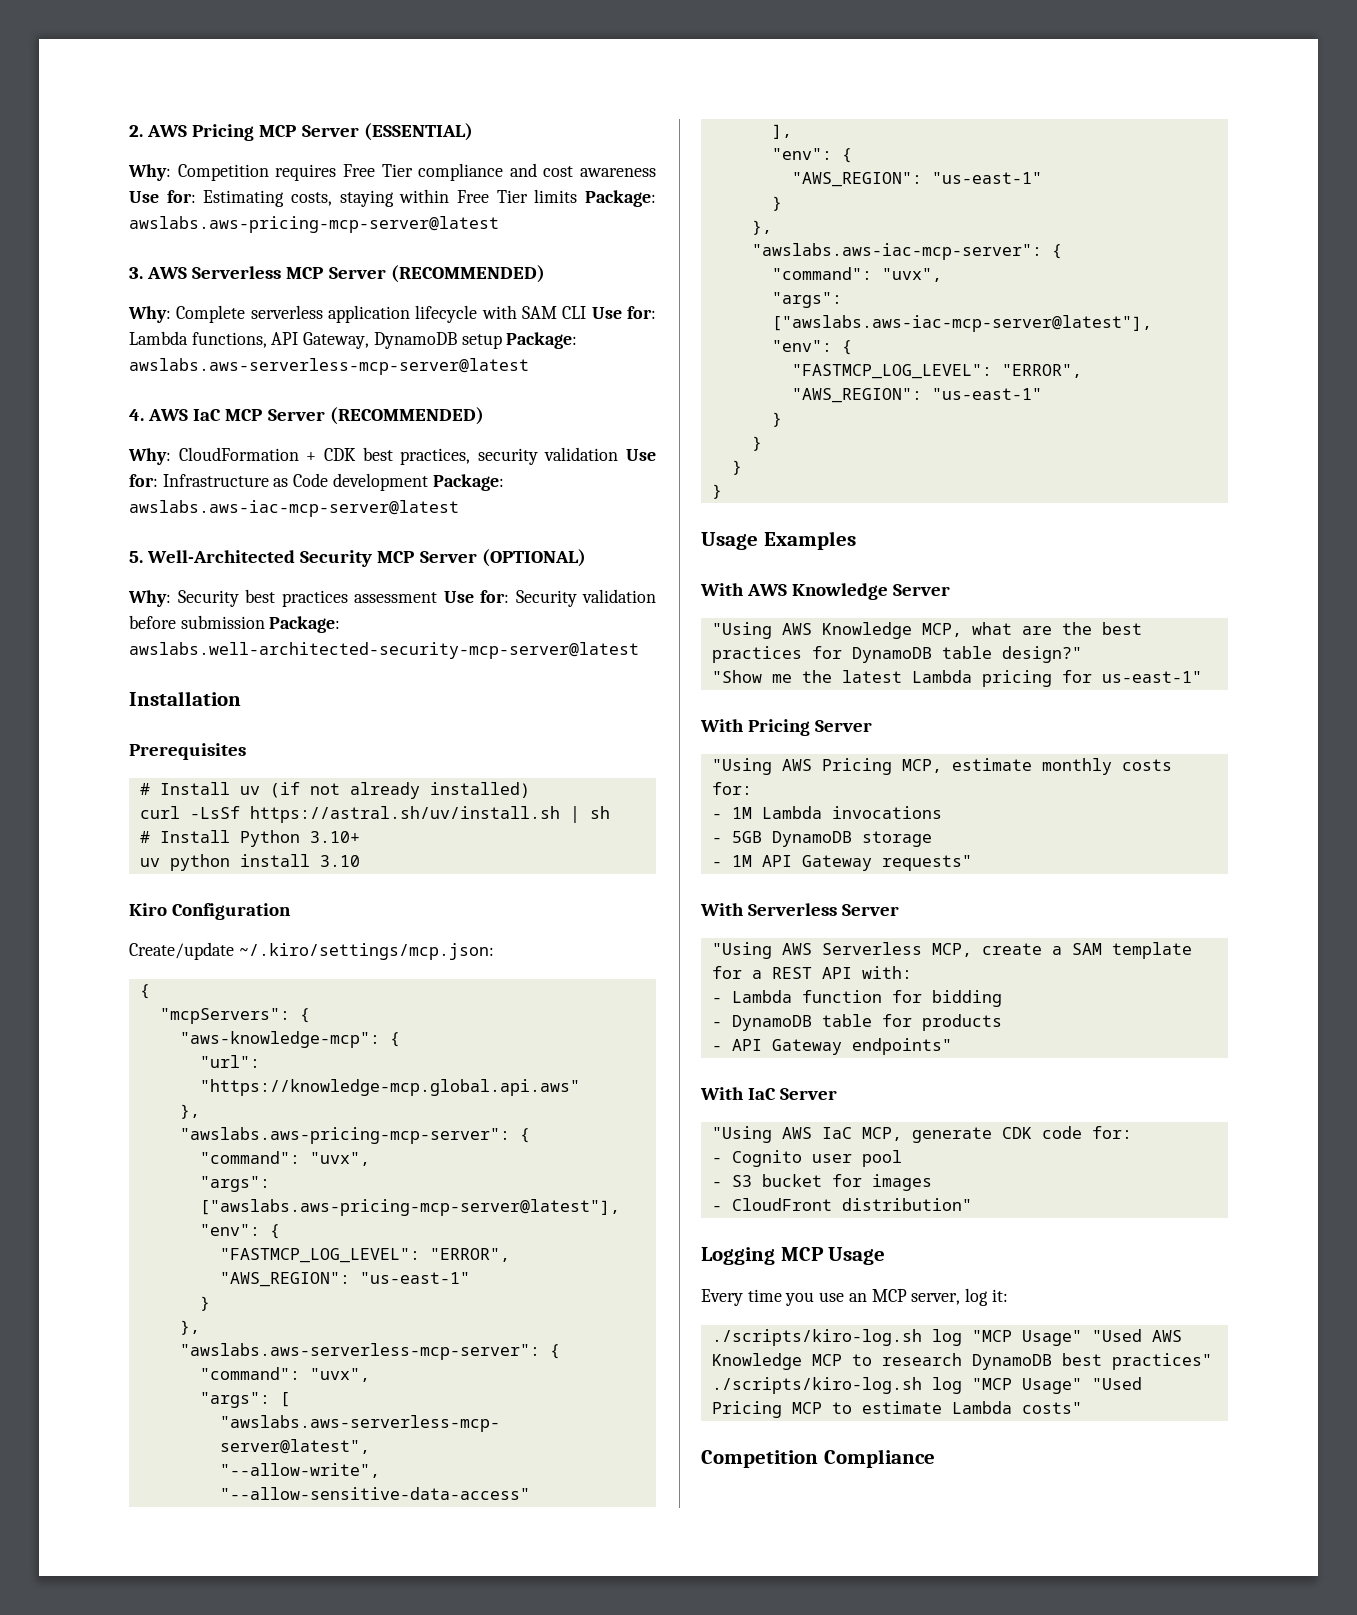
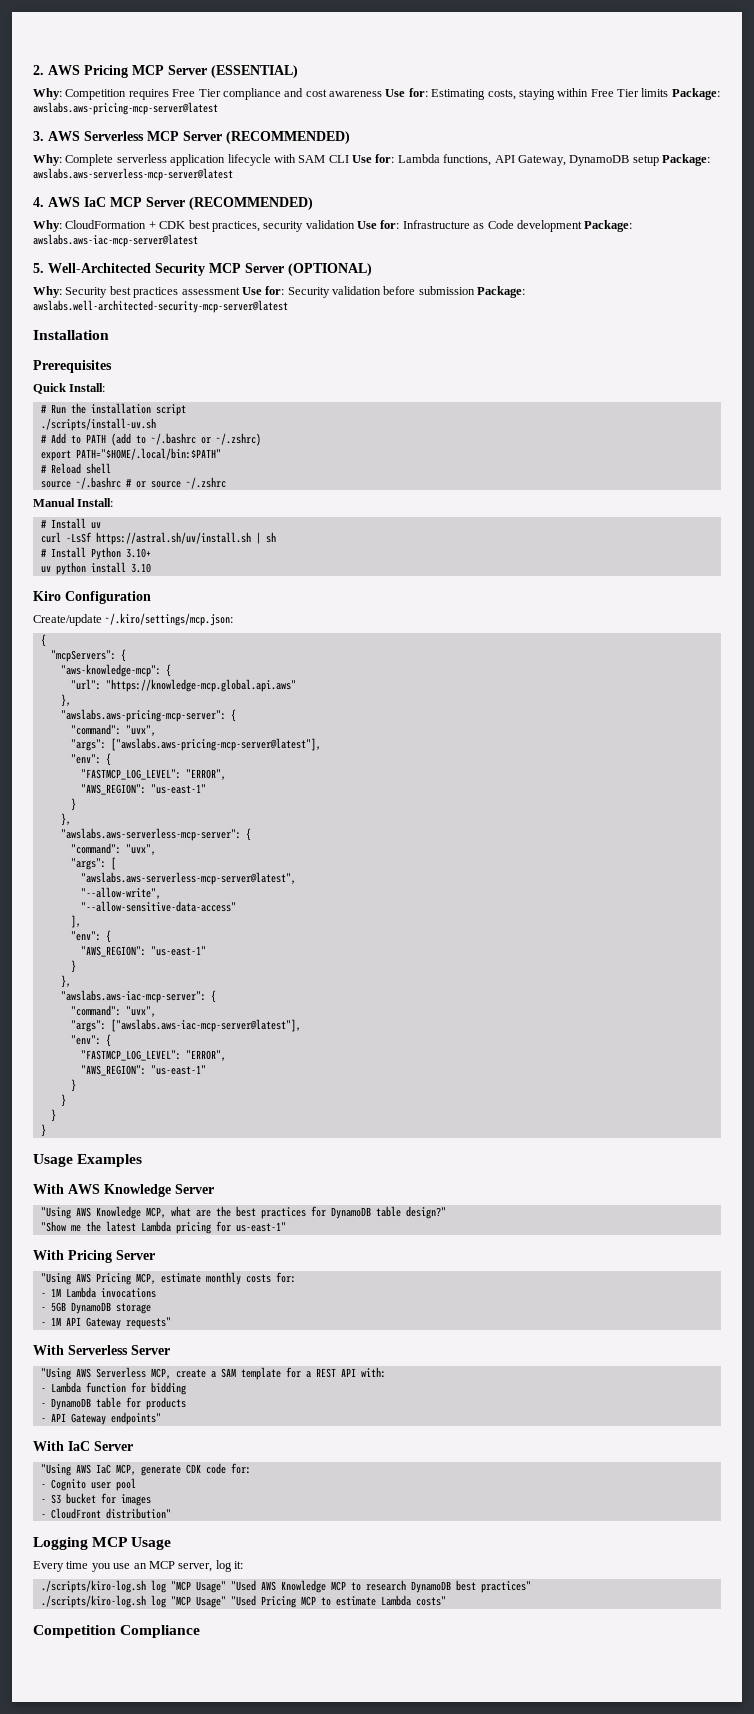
(246, 751) none -> [33,383,106,394] [40,403,186,416] [40,418,156,431] [40,433,261,446] [40,448,221,461] [40,463,111,474] [40,477,226,489] [33,498,114,507] // Quick Install: // # Run the installation script // ./scripts/install-uv.sh // # Add to PATH (add to ~/.bashrc or ~/.zshrc) // export PATH="$HOME/.local/bin:$PATH" // # Reload shell // source ~/.bashrc # or source ~/.zshrc // Manual Install:
[269,782,530,799] (if not already installed) -> (101, 525) none

